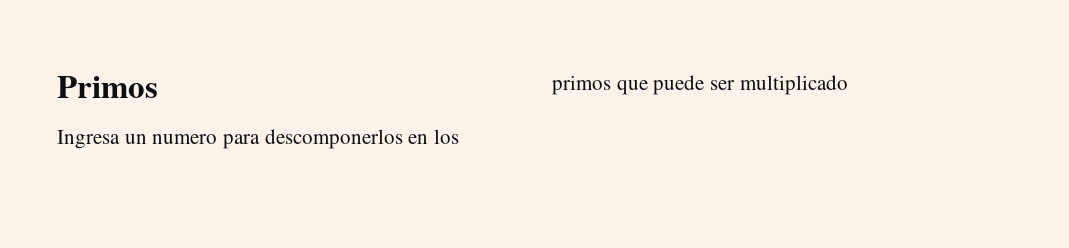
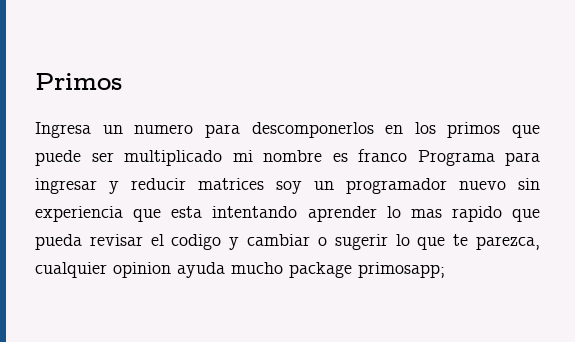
(848, 85) none -> [232,149,540,166] [35,178,540,194] [35,206,540,222] [35,234,540,250] [35,262,445,278] mi nombre es franco Programa para ingresar y reducir matrices soy un programador nuevo sin experiencia que esta intentando aprender lo mas rapido que pueda revisar el codigo y cambiar o sugerir lo que te parezca, cualquier opinion ayuda mucho package primosapp;

